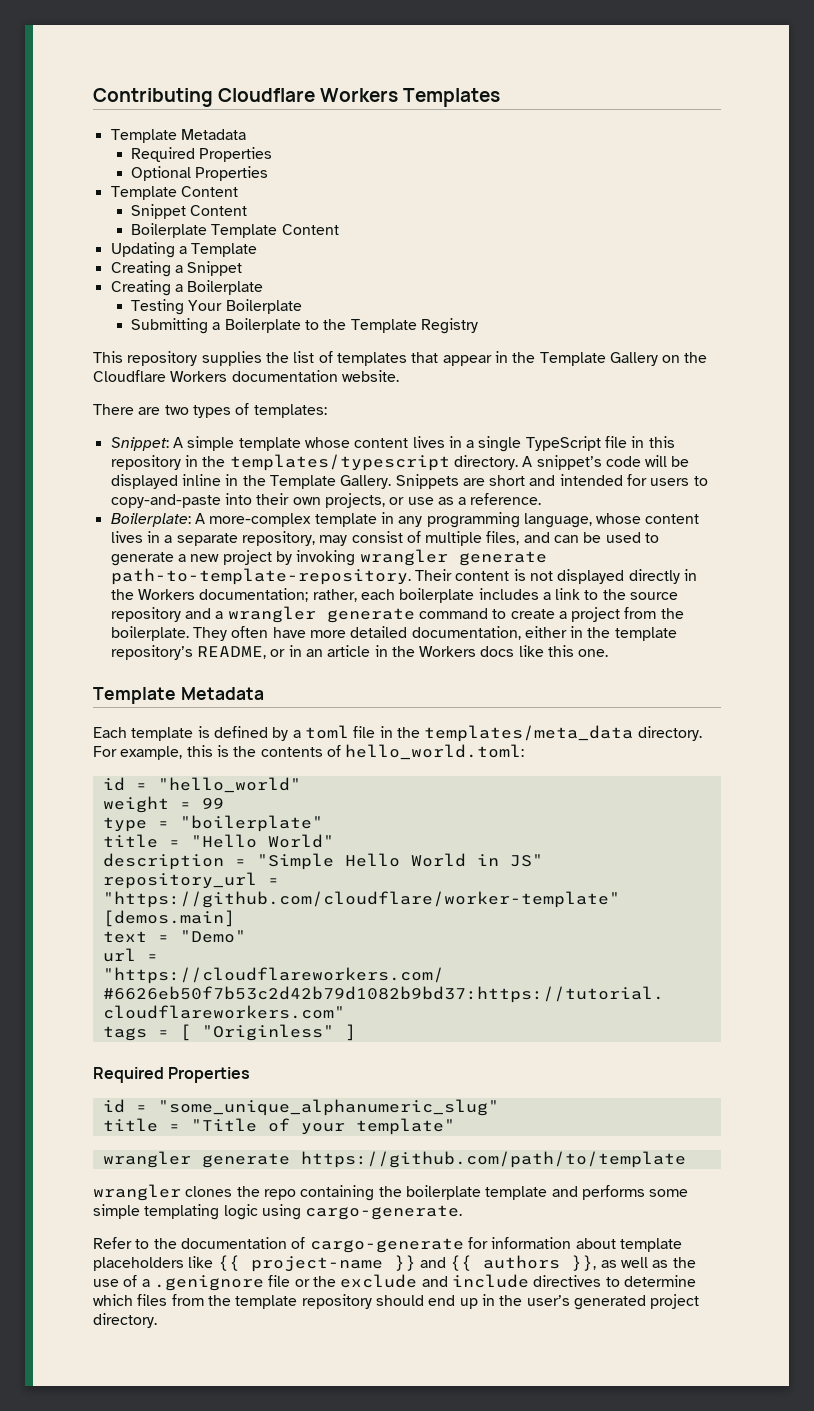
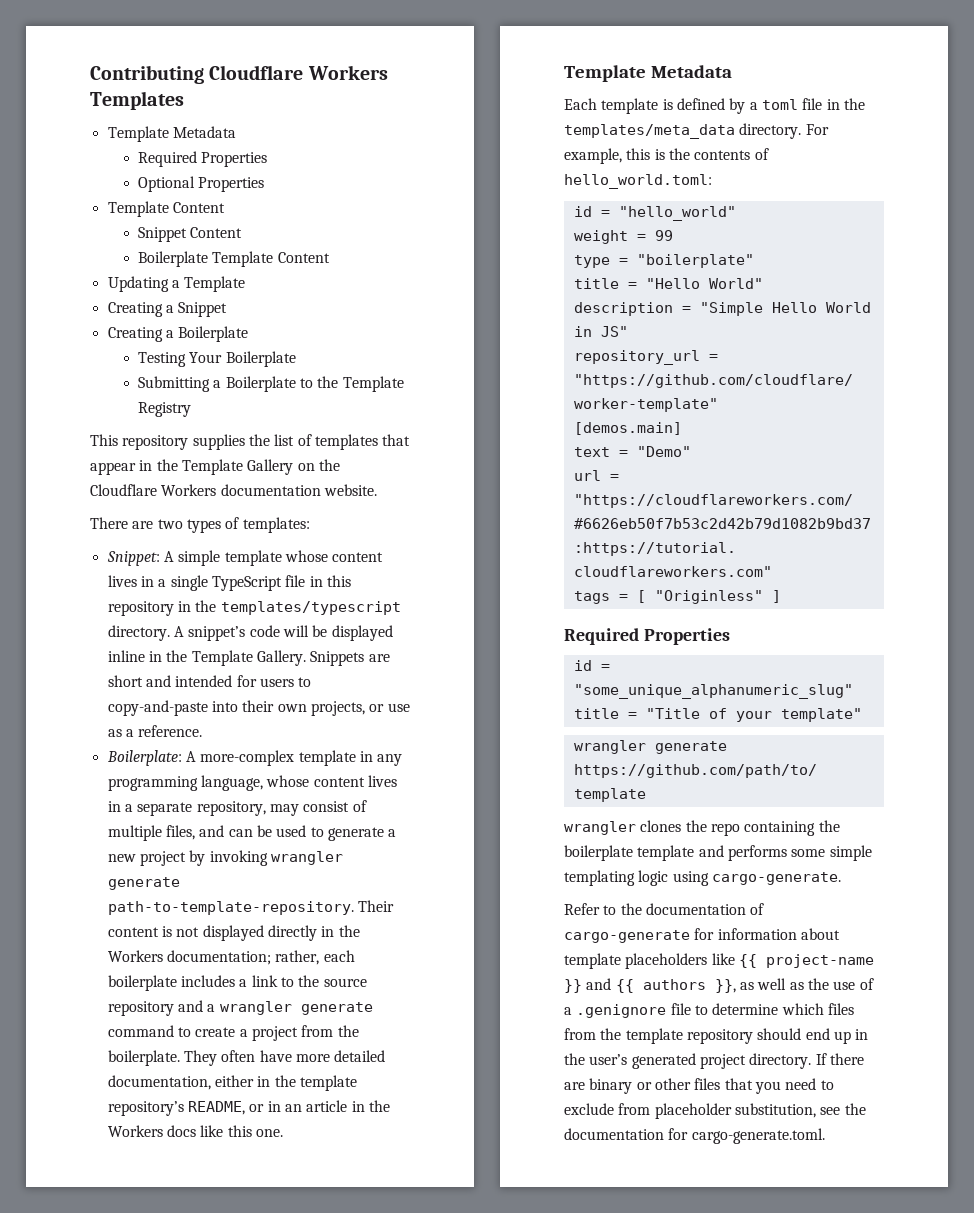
[294,1274,602,1288] or the exclude and include directives -> (691, 1009) none
(157, 1320) none -> [815,1053,864,1065] [564,1078,834,1094] [564,1103,866,1119] [564,1128,825,1144] If there are binary or other files that you need to exclude from placeholder substitution, see the documentation for cargo-generate.toml.

